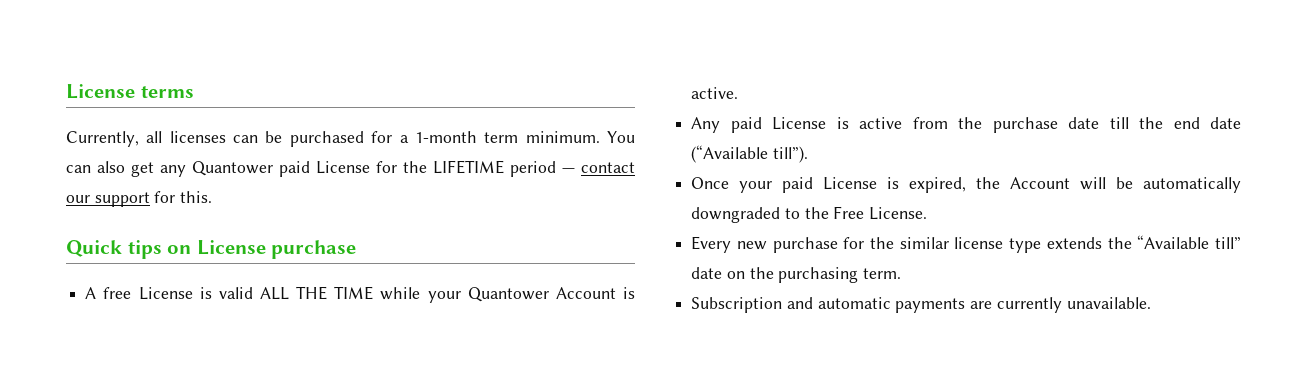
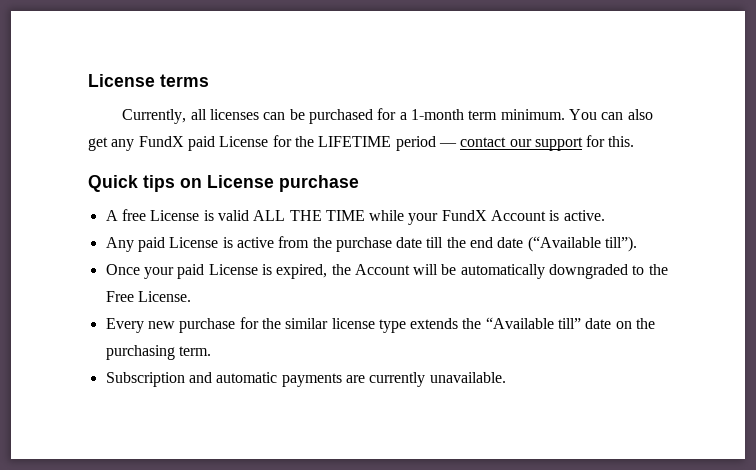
[192,161,273,176] Quantower -> [138,136,184,147] FundX
[467,287,549,302] Quantower -> [441,210,487,221] FundX

